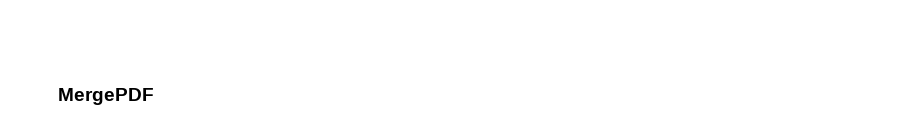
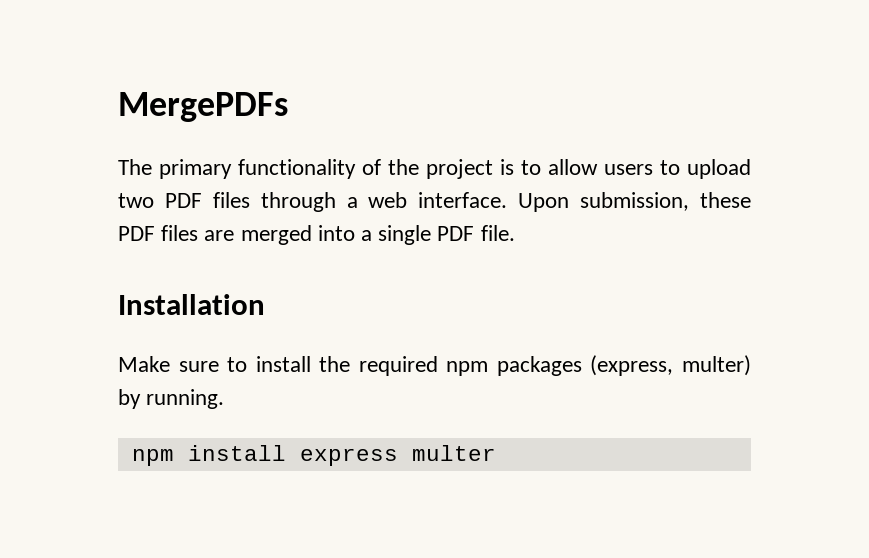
[58,88,154,105] MergePDF -> [118,92,288,122] [118,159,751,179] [118,192,752,212] [118,225,515,245] [118,294,265,315] [118,355,751,376] [118,389,225,409] [131,445,496,466] MergePDFs // The primary functionality of the project is to allow users to upload two PDF files through a web interface. Upon submission, these PDF files are merged into a single PDF file. // Installation // Make sure to install the required npm packages (express, multer) by running. // npm install express multer

